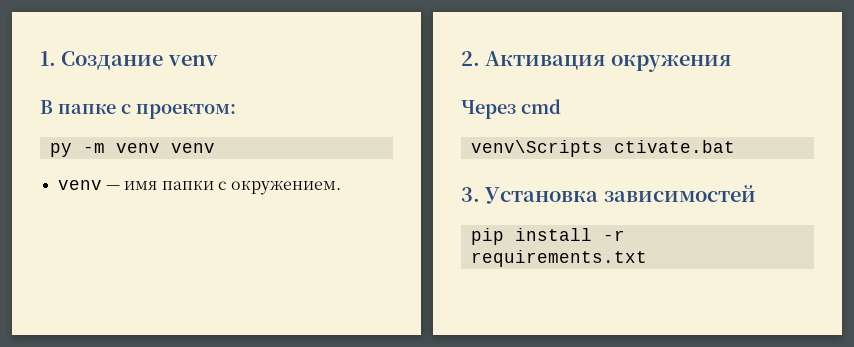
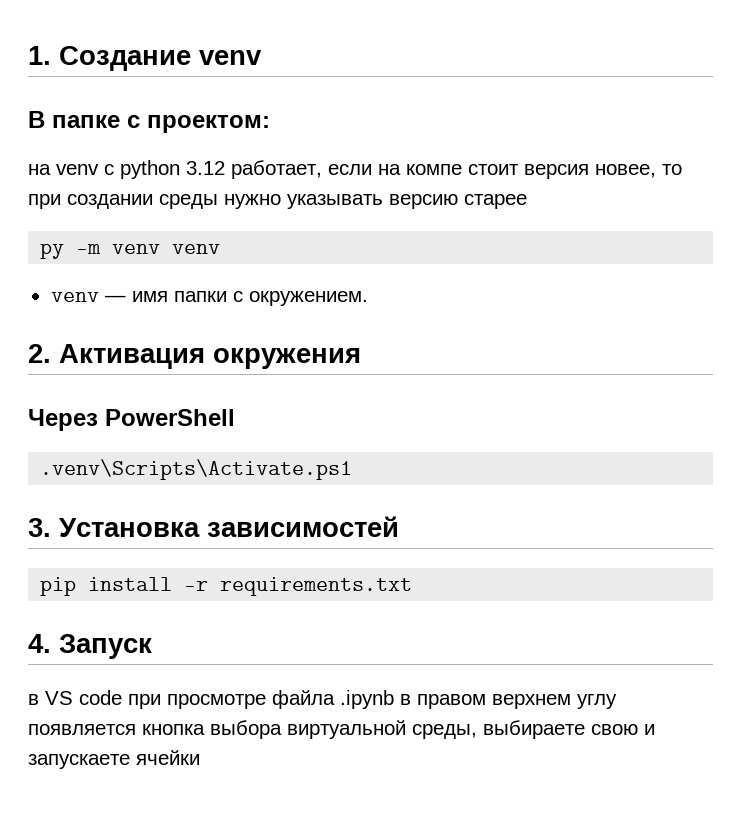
(236, 111) none -> [28,160,682,179] [28,194,527,209] // на venv с python 3.12 работает, если на компе стоит версия новее, то при создании среды нужно указывать версию старее
[521,99,561,114] [470,140,735,157] cmd // venv\Scripts ctivate.bat -> [105,409,235,426] [40,459,353,480] PowerShell // .venv\Scripts\Activate.ps1
(647, 258) none -> [28,634,152,659] [28,690,617,709] [28,720,655,739] [28,750,200,769] // 4. Запуск // в VS code при просмотре файла .ipynb в правом верхнем углу появляется кнопка выбора виртуальной среды, выбираете свою и запускаете ячейки

